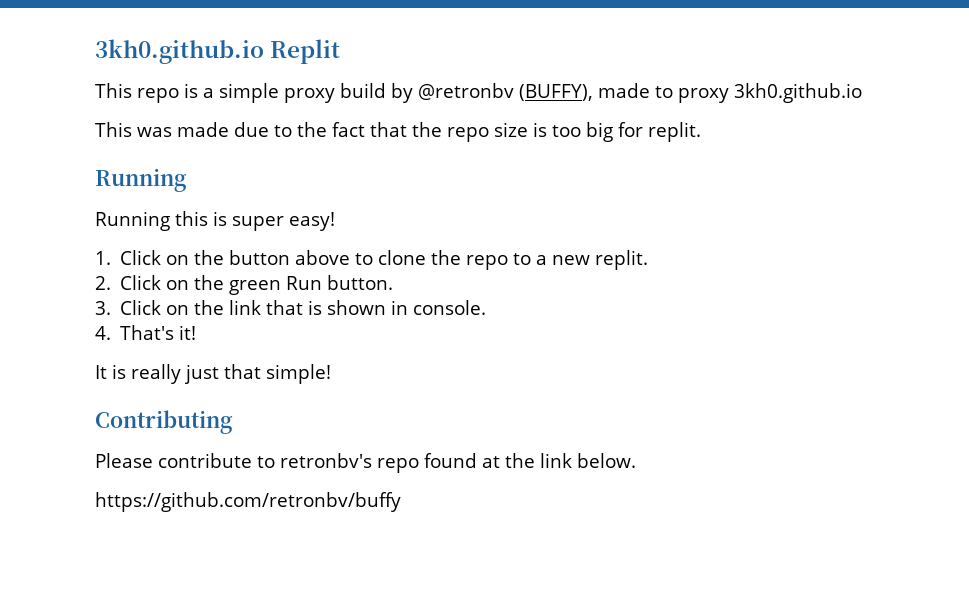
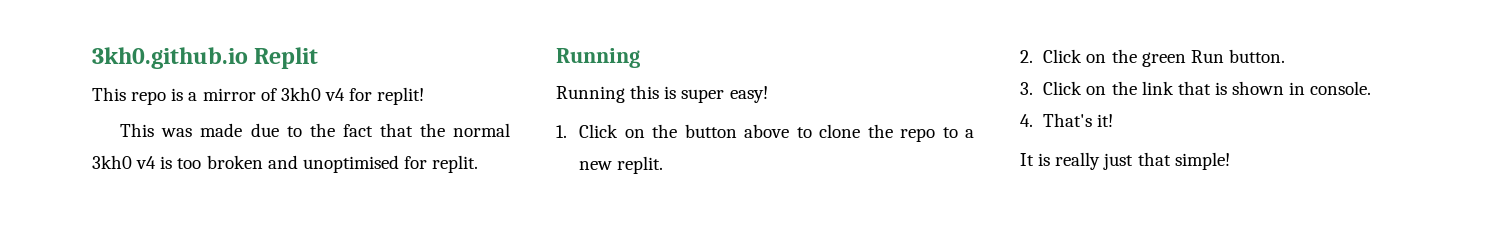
[219,83,862,103] simple proxy build by @retronbv (BUFFY), made to proxy 3kh0.github.io -> [202,87,425,105] mirror of 3kh0 v4 for replit!
[447,122,613,142] repo size is too big -> [452,123,510,137] [92,155,399,173] normal 3kh0 v4 is too broken and unoptimised
[95,410,233,434] [95,453,637,473] [95,492,401,512] // Contributing // Please contribute to retronbv's repo found at the link below. // https://github.com/retronbv/buffy -> (1230, 161) none

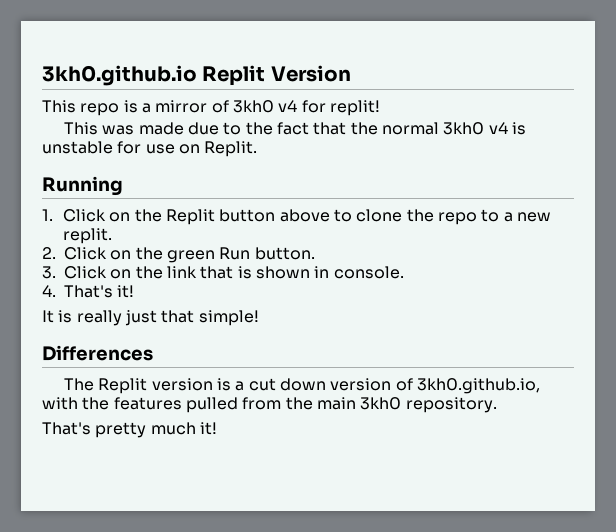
(319, 58) none -> [270,65,351,82] Version
[177,155,479,173] [556,48,640,68] [556,85,768,103] too broken and unoptimised for replit. // Running // Running this is super easy! -> [42,141,258,157] [42,176,123,196] unstable for use on Replit. // Running
(678, 131) none -> [166,209,216,225] Replit
(1230, 161) none -> [42,345,153,361] [64,378,541,394] [42,397,497,413] [42,422,217,438] // Differences // The Replit version is a cut down version of 3kh0.github.io, with the features pulled from the main 3kh0 repository. // That's pretty much it!

